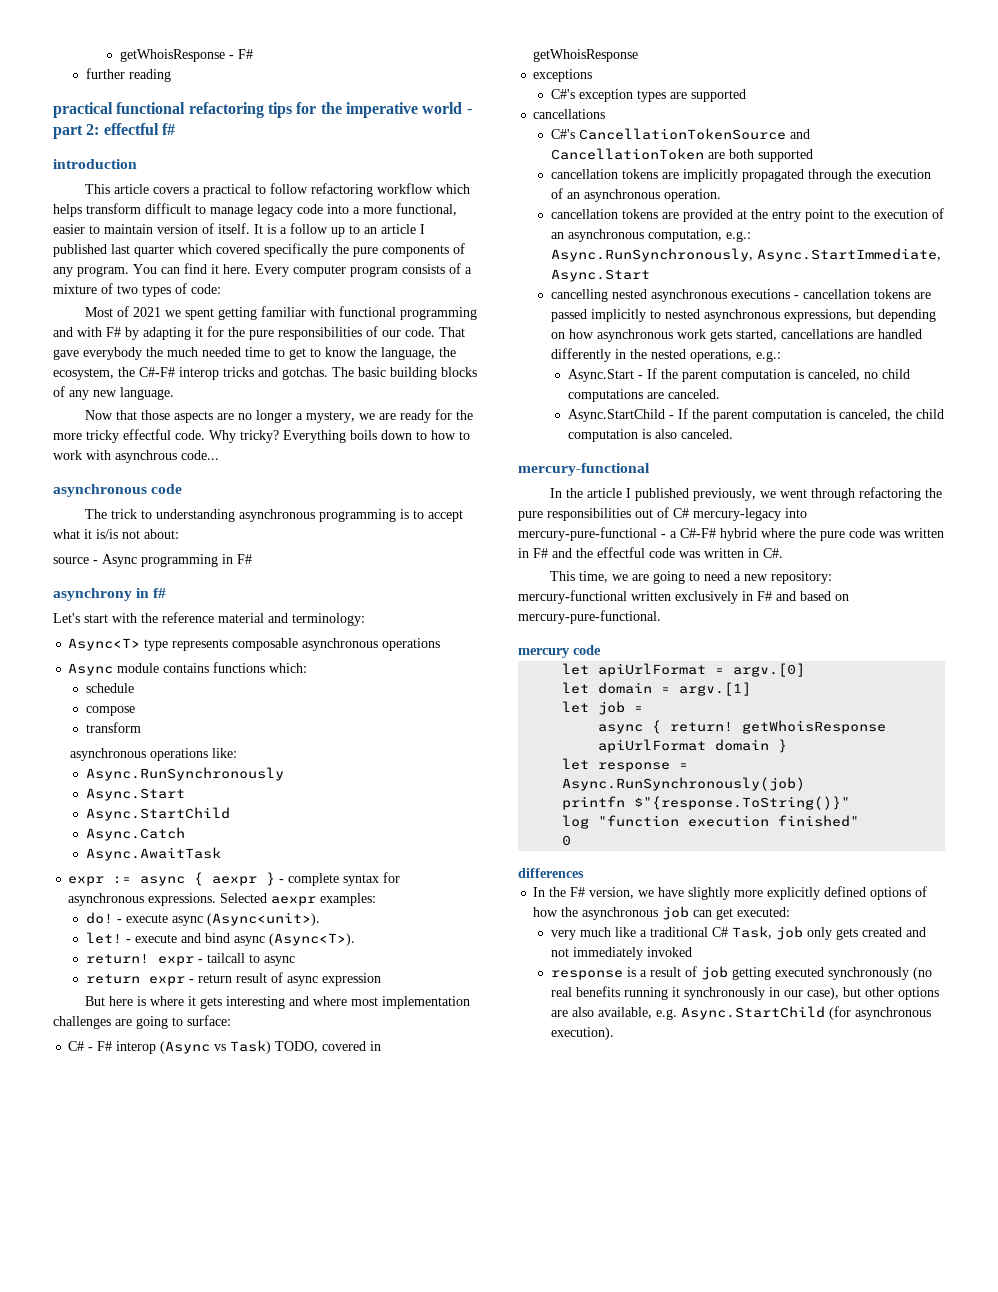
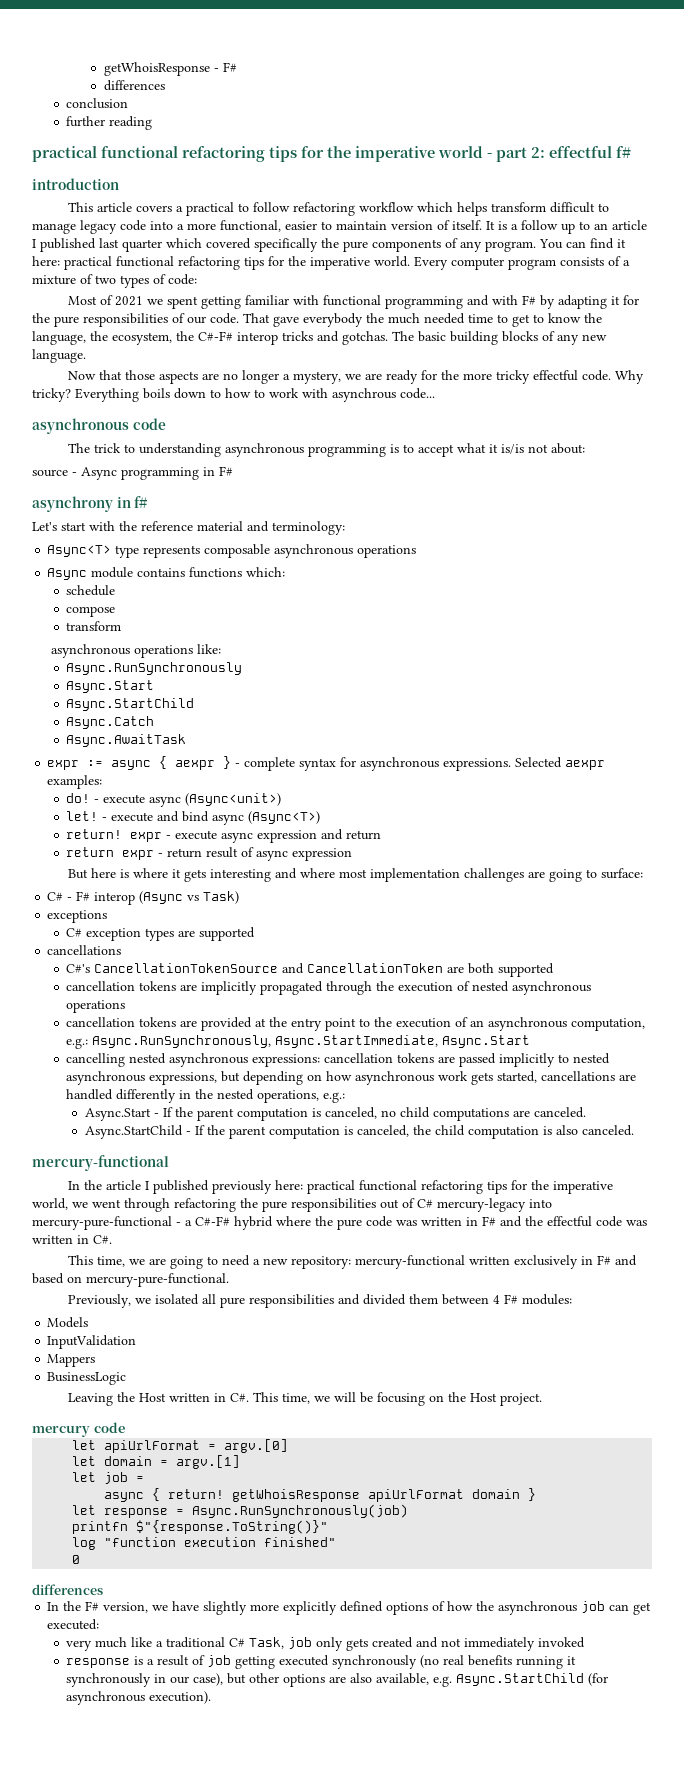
(253, 54) none -> [103,80,165,91] [66,98,129,109] // differences // conclusion
[223,264,251,274] here. -> [32,256,410,270] here: practical functional refactoring tips for the imperative world.
[206,912,320,926] (Async<unit>). -> [185,793,282,806] (Async<unit>)
[268,933,355,946] (Async<T>). -> [248,811,321,824] (Async<T>)
[206,953,295,966] tailcall to async -> [175,829,382,843] execute async expression and return
[275,1041,382,1053] [533,49,639,62] TODO, covered in getWhoisResponse -> (240, 897) none
[550,89,575,99] C#'s -> [66,928,83,937] C#
[566,189,721,202] an asynchronous operation. -> [472,981,592,995] [66,1000,126,1013] nested asynchronous operations
[730,289,799,299] executions - -> [252,1054,321,1067] expressions:
[693,488,757,501] previously, -> [212,1180,614,1194] [32,1198,68,1210] previously here: practical functional refactoring tips for the imperative world,
(661, 617) none -> [68,1294,573,1308] [47,1317,89,1328] [47,1335,137,1349] [47,1354,96,1367] [47,1372,127,1385] [68,1392,543,1406] // Previously, we isolated all pure responsibilities and divided them between 4 F# modules: // Models // InputValidation // Mappers // BusinessLogic // Leaving the Host written in C#. This time, we will be focusing on the Host project.

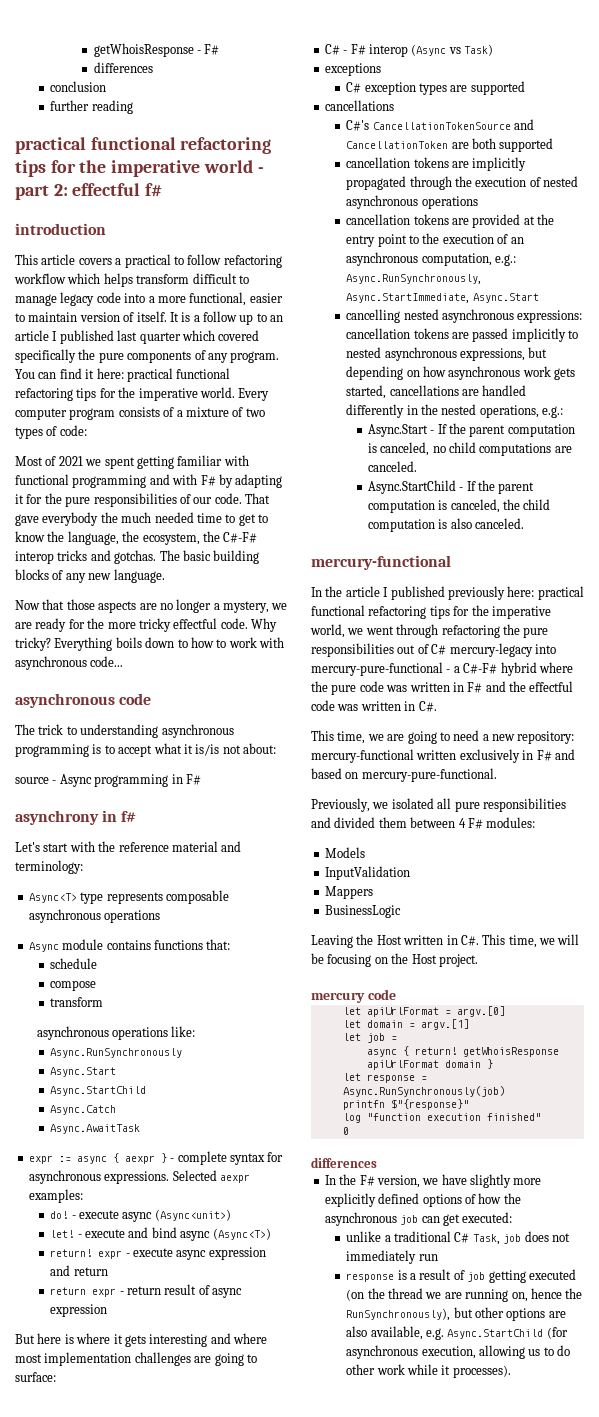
[332,388,396,402] asynchrous -> [15,656,87,670] asynchronous
[246,567,286,577] which: -> [206,939,231,950] that:
[136,1520,329,1534] $"{response.ToString()}" -> [390,1099,469,1110] $"{response}"
[66,1637,153,1651] very much like -> [346,1231,382,1242] unlike
[316,1637,439,1651] only gets created and -> [524,1231,549,1242] does
[538,1637,586,1648] invoked -> [418,1254,438,1261] run
[332,1655,577,1669] [66,1673,224,1687] synchronously (no real benefits running it synchronously in our case), -> [346,1288,583,1302] [346,1308,451,1321] (on the thread we are running on, hence the RunSynchronously),
[149,1691,212,1704] execution). -> [421,1345,571,1359] [346,1364,511,1378] execution, allowing us to do other work while it processes).

